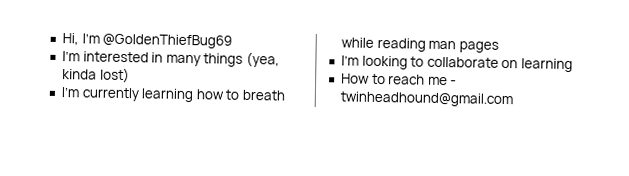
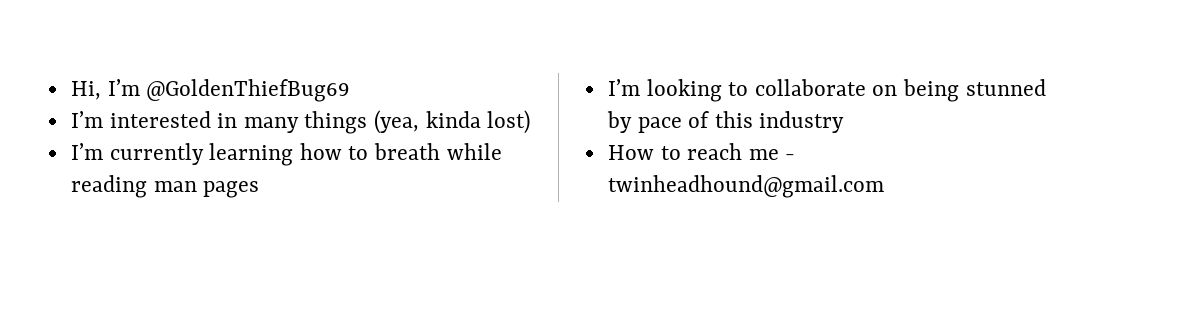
[521,58,574,73] learning -> [903,79,1046,102] [606,111,845,133] being stunned by pace of this industry

